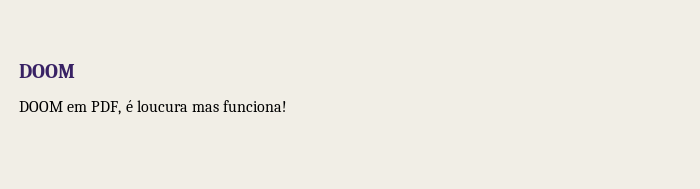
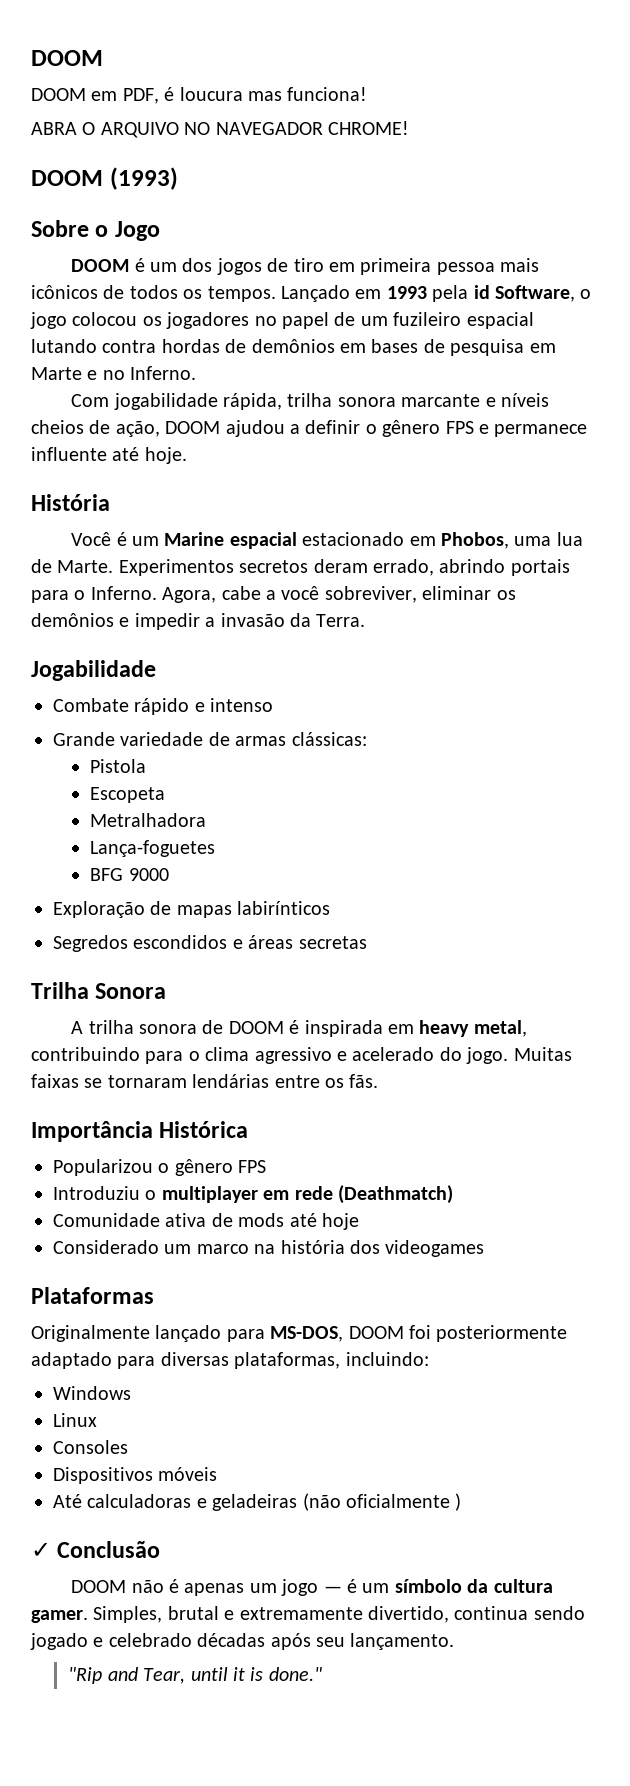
(288, 106) none -> [31,121,409,138] [31,167,178,190] [31,220,160,241] [71,258,540,275] [31,285,592,302] [30,312,534,329] [31,339,556,356] [31,366,197,380] [71,393,550,410] [31,420,588,437] [31,447,187,464] [31,494,110,511] [71,532,583,549] [31,559,570,576] [31,586,516,603] [31,613,366,630] [31,660,156,681] [53,698,274,715] [53,732,367,746] [90,759,147,773] [90,787,166,803] [90,813,207,827] [90,840,216,857] [90,868,169,881] [53,901,331,918] [53,935,367,952] [31,982,167,999] [71,1020,527,1037] [31,1047,572,1064] [31,1074,379,1088] [31,1121,249,1142] [53,1159,267,1176] [53,1185,453,1204] [53,1213,359,1230] [53,1240,485,1257] [31,1287,154,1304] [31,1325,568,1342] [31,1352,429,1369] [53,1386,131,1400] [53,1413,97,1427] [53,1440,128,1454] [53,1467,218,1484] [53,1493,462,1511] [31,1541,161,1558] [71,1579,553,1596] [31,1606,585,1623] [30,1633,455,1650] [68,1667,322,1684] // ABRA O ARQUIVO NO NAVEGADOR CHROME! // DOOM (1993) // Sobre o Jogo // DOOM é um dos jogos de tiro em primeira pessoa mais icônicos de todos os tempos. Lançado em 1993 pela id Software, o jogo colocou os jogadores no papel de um fuzileiro espacial lutando contra hordas de demônios em bases de pesquisa em Marte e no Inferno. // Com jogabilidade rápida, trilha sonora marcante e níveis cheios de ação, DOOM ajudou a definir o gênero FPS e permanece influente até hoje. // História // Você é um Marine espacial estacionado em Phobos, uma lua de Marte. Experimentos secretos deram errado, abrindo portais para o Inferno. Agora, cabe a você sobreviver, eliminar os demônios e impedir a invasão da Terra. // Jogabilidade // Combate rápido e intenso // Grande variedade de armas clássicas: // Pistola // Escopeta // Metralhadora // Lança-foguetes // BFG 9000 // Exploração de mapas labirínticos // Segredos escondidos e áreas secretas // Trilha Sonora // A trilha sonora de DOOM é inspirada em heavy metal, contribuindo para o clima agressivo e acelerado do jogo. Muitas faixas se tornaram lendárias entre os fãs. // Importância Histórica // Popularizou o gênero FPS // Introduziu o multiplayer em rede (Deathmatch) // Comunidade ativa de mods até hoje // Considerado um marco na história dos videogames // Plataformas // Originalmente lançado para MS-DOS, DOOM foi posteriormente adaptado para diversas plataformas, incluindo: // Windows // Linux // Consoles // Dispositivos móveis // Até calculadoras e geladeiras (não oficialmente ) // ✓ Conclusão // DOOM não é apenas um jogo — é um símbolo da cultura gamer. Simples, brutal e extremamente divertido, continua sendo jogado e celebrado décadas após seu lançamento. // "Rip and Tear, until it is done."

